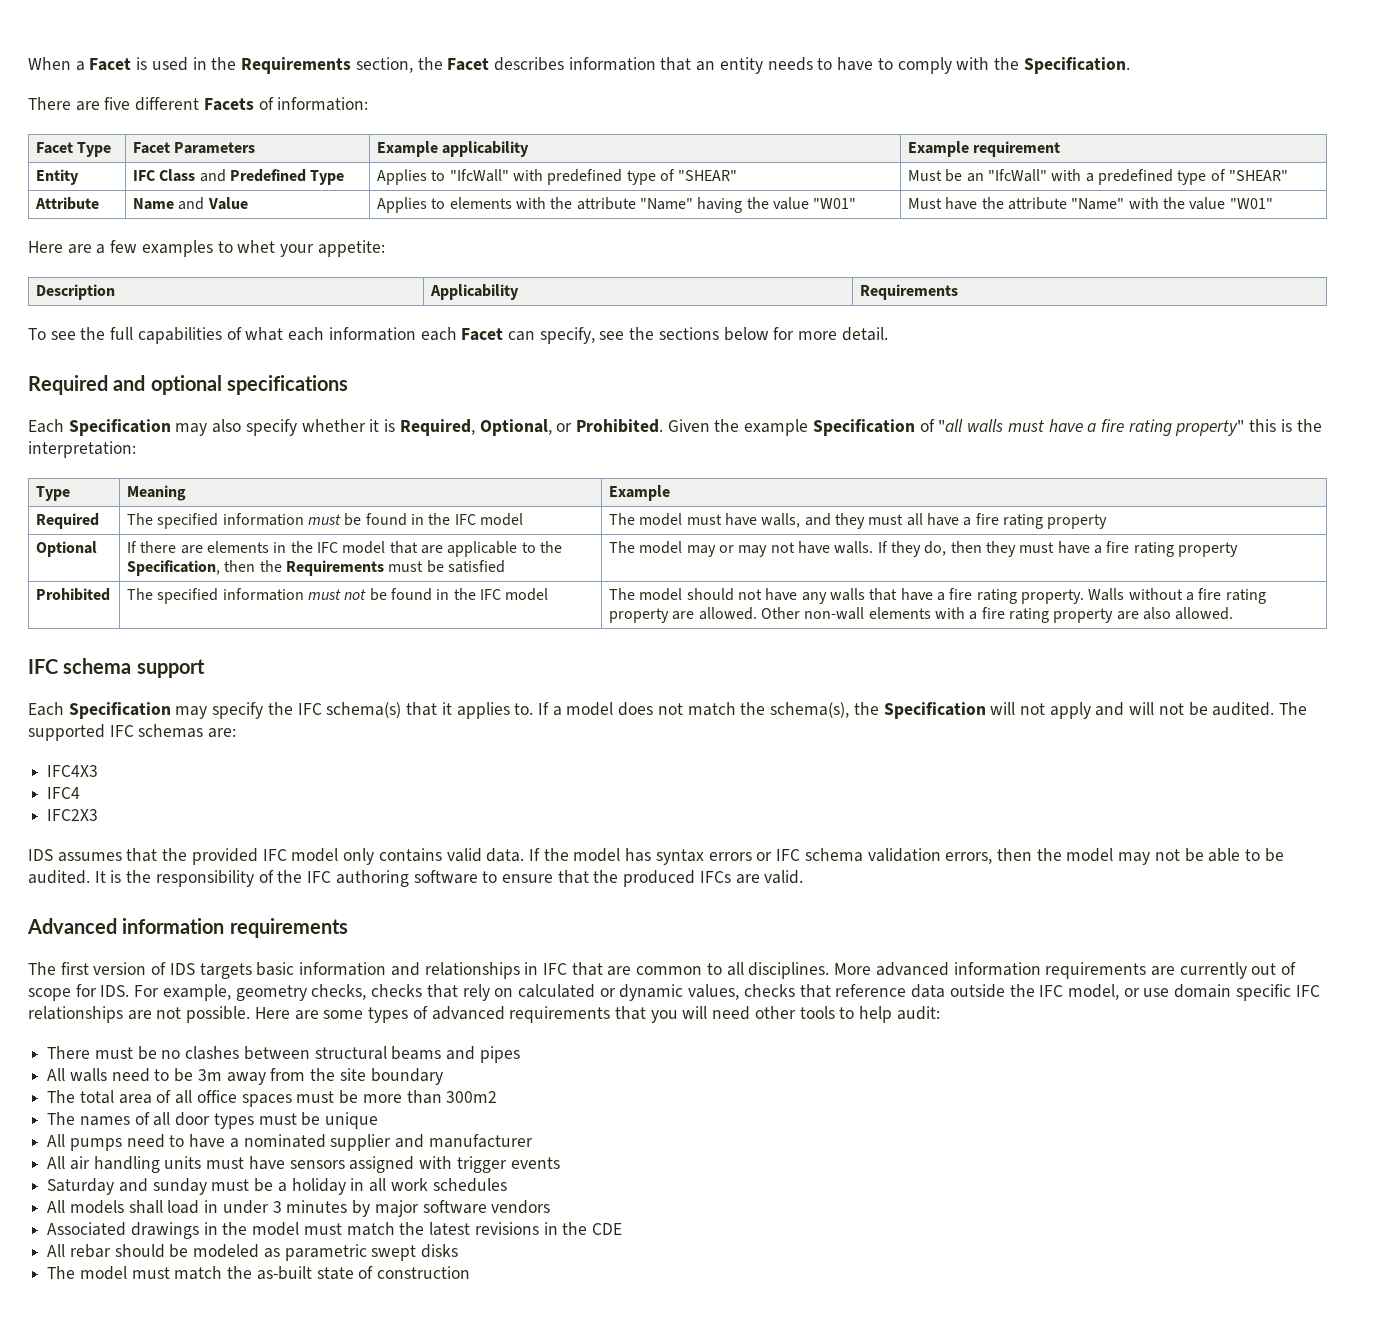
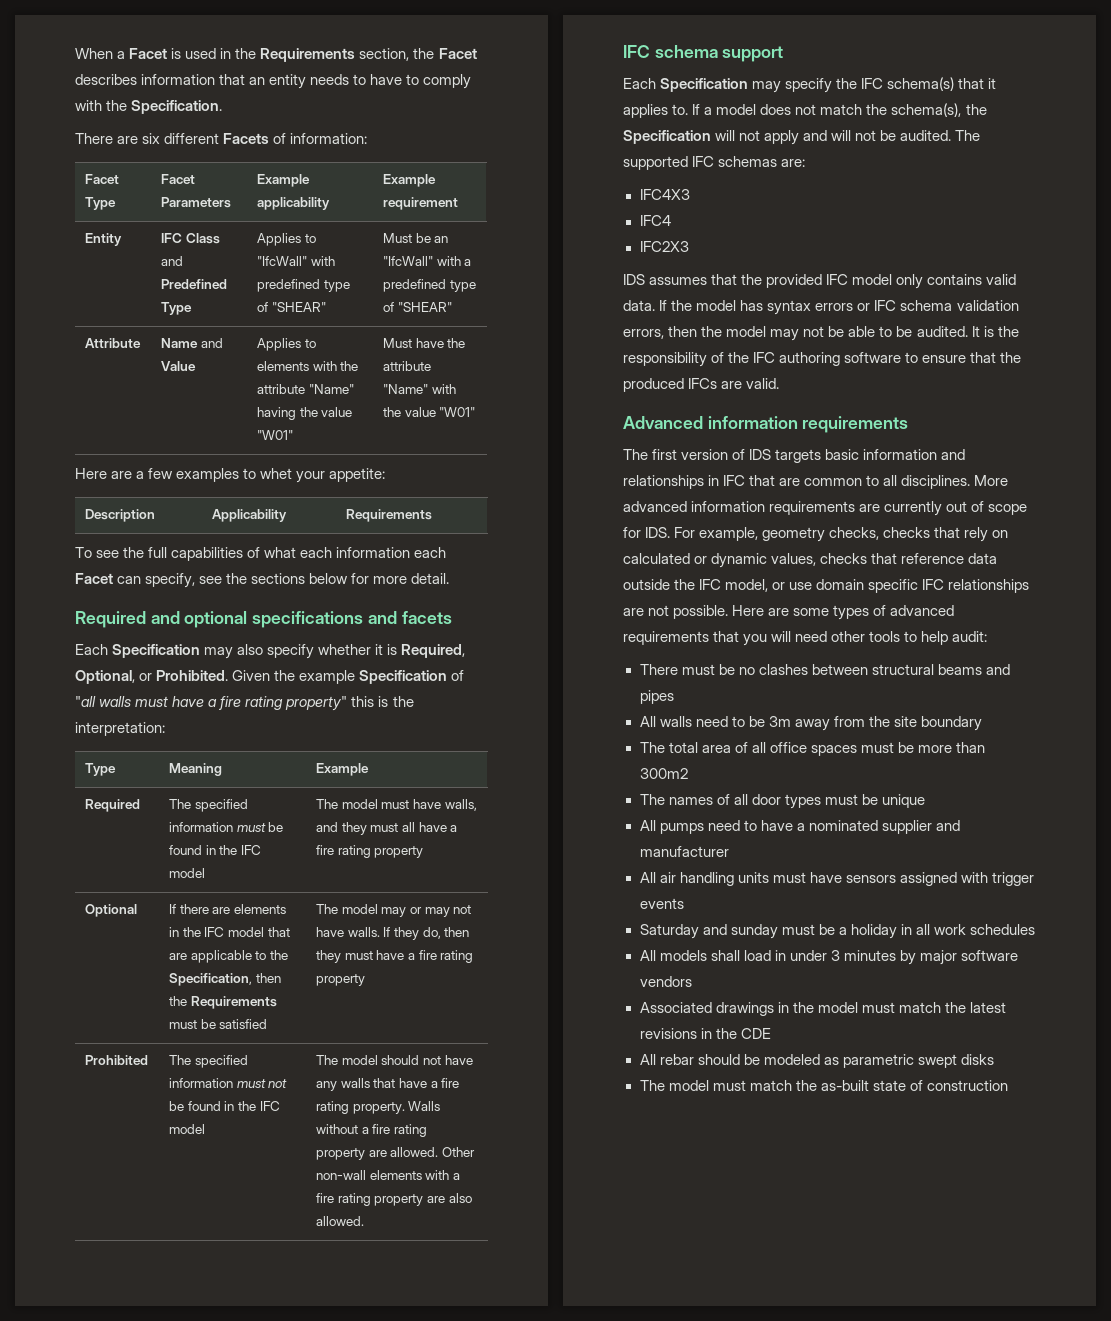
[104,97,131,110] five -> [142,133,161,144] six
(349, 385) none -> [367,611,452,624] and facets

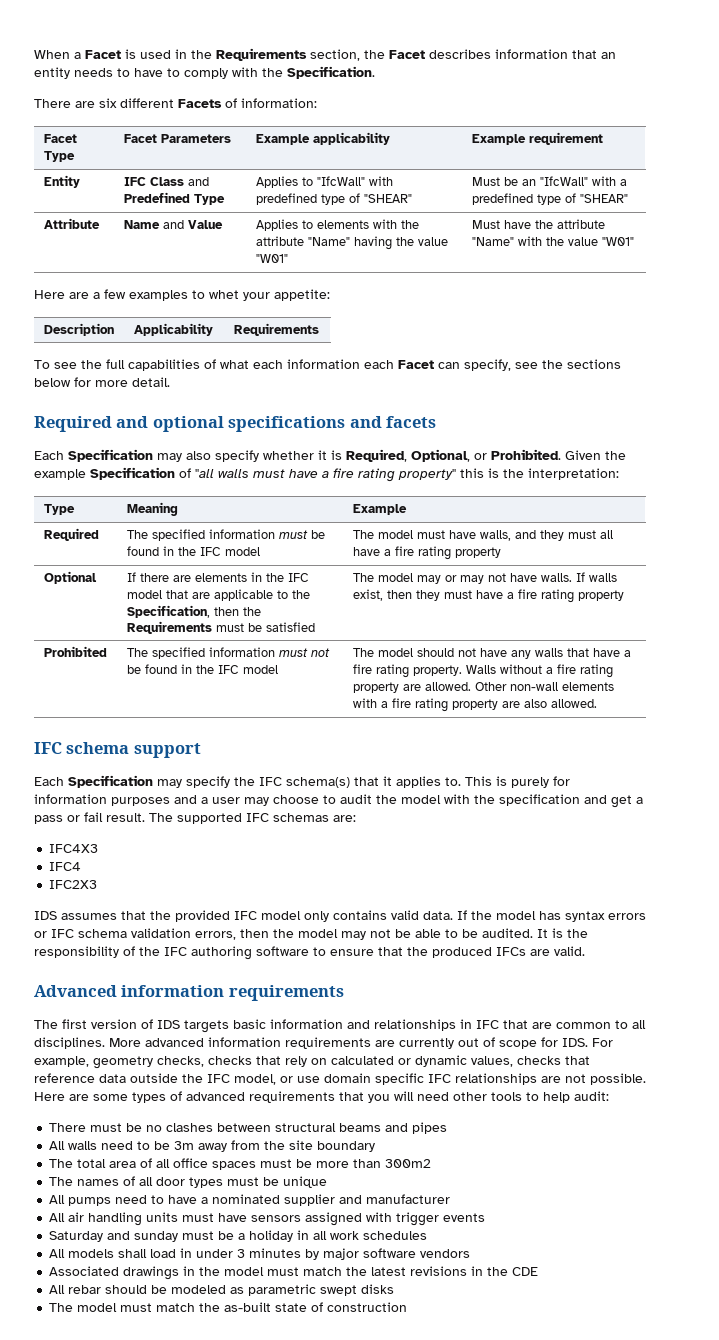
[393,927,441,940] they do, -> [588,573,617,582] [352,589,383,601] walls exist,
[692,103,987,117] [623,130,952,145] If a model does not match the schema(s), the Specification will not apply and will not be audited. -> [465,776,570,788] [34,794,643,808] [34,812,145,824] This is purely for information purposes and a user may choose to audit the model with the specification and get a pass or fail result.

